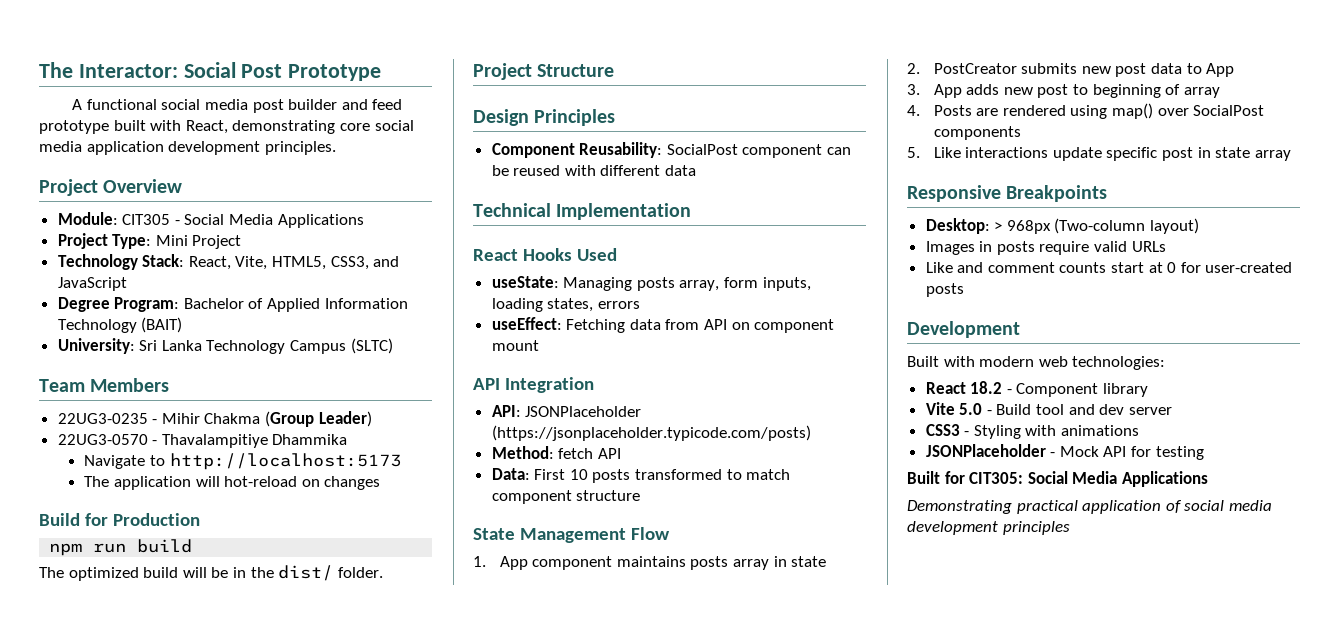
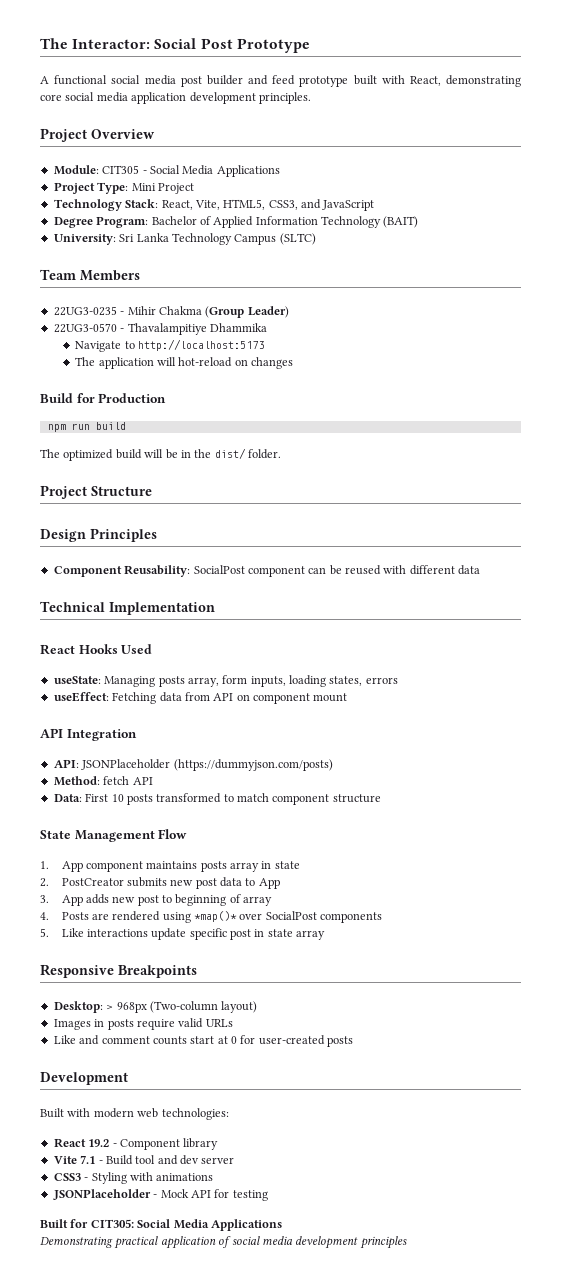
[491,425,811,441] (https://jsonplaceholder.typicode.com/posts) -> [173,759,333,771] (https://dummyjson.com/posts)
[1112,103,1154,119] map() -> [194,911,238,922] *map()*
[970,381,1003,394] 18.2 -> [88,1139,110,1147] 19.2
[959,403,983,415] 5.0 -> [80,1155,96,1164] 7.1

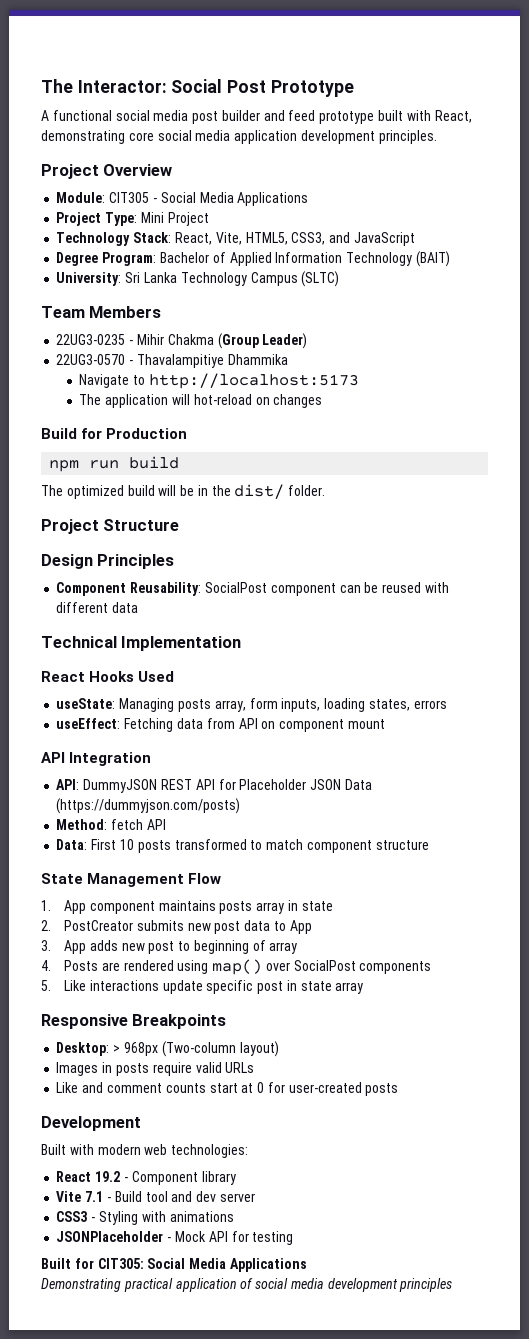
[81,759,171,770] JSONPlaceholder -> [83,779,372,793] DummyJSON REST API for Placeholder JSON Data
[194,911,238,922] *map()* -> [212,959,263,975] map()

